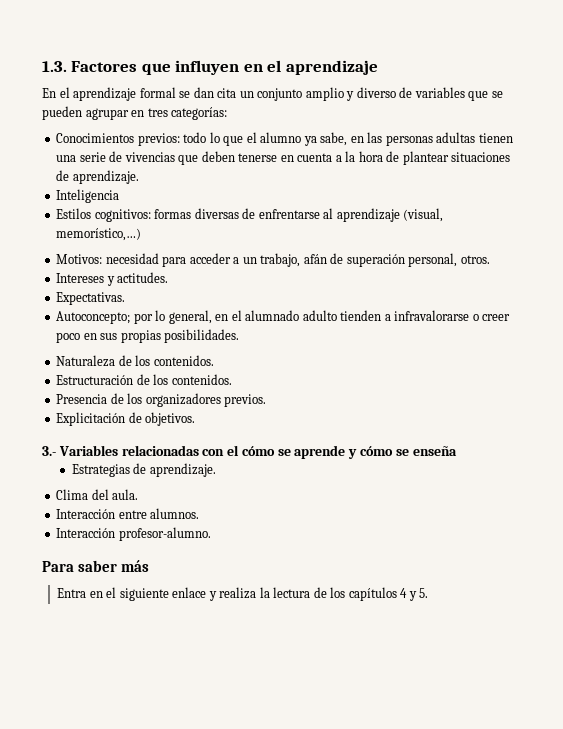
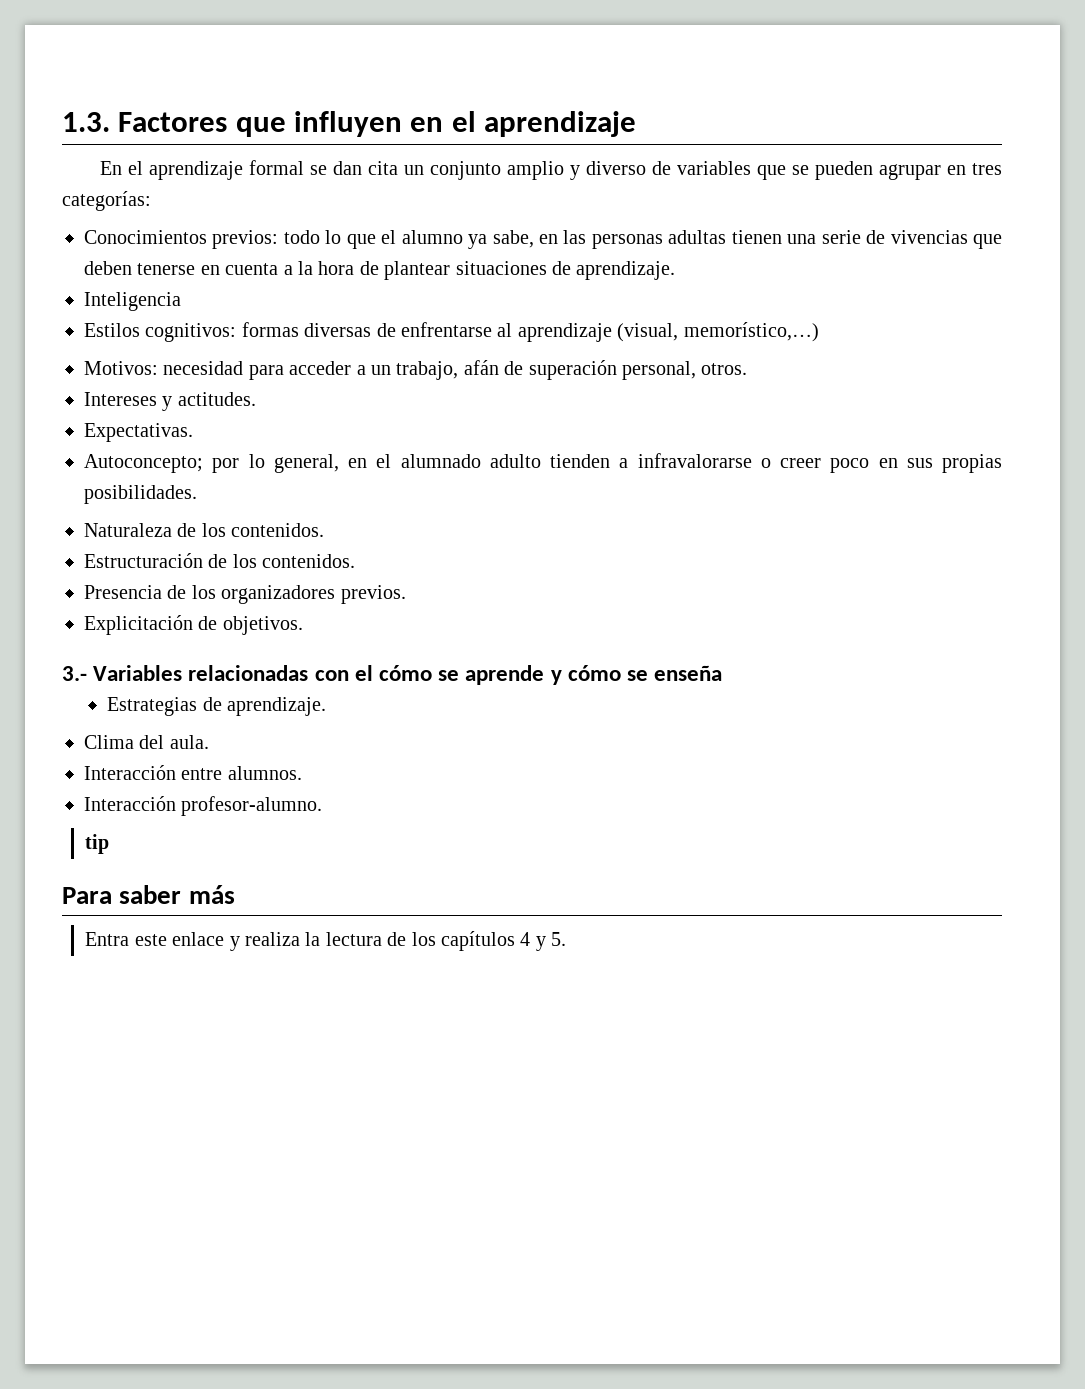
(211, 534) none -> [85,834,110,854] // tip
[89,587,169,601] en el siguiente -> [134,934,167,946] este

